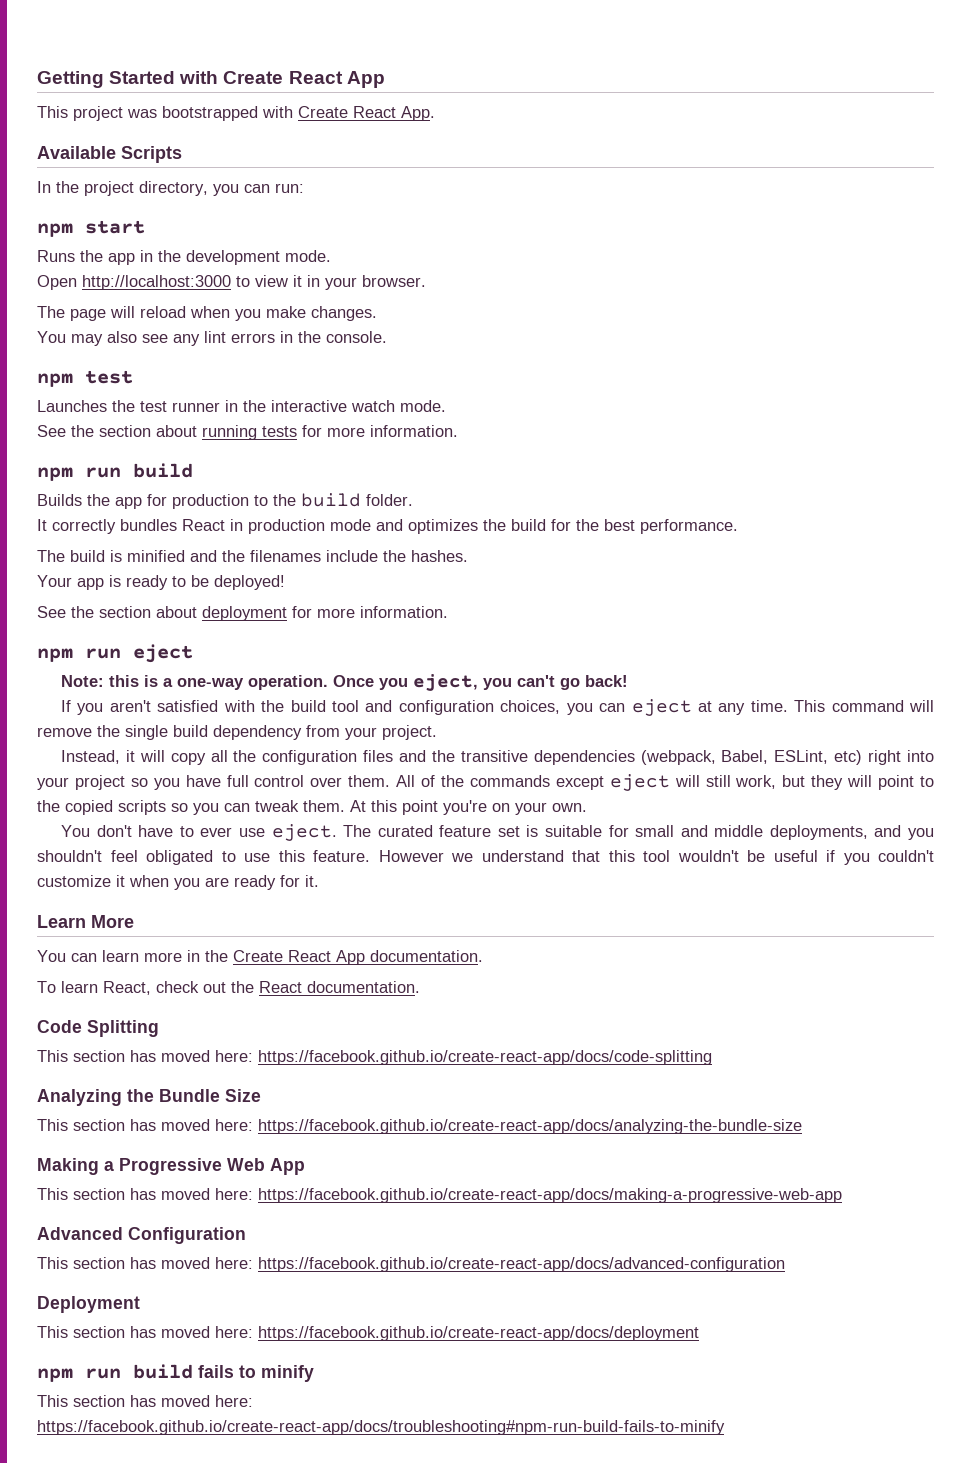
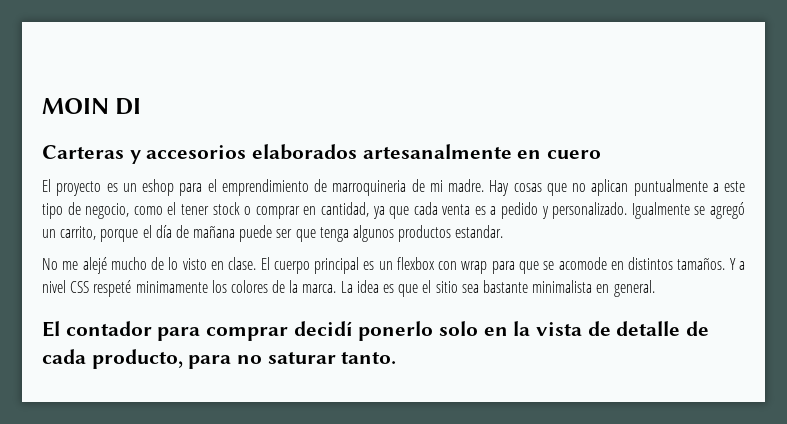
[37,71,385,88] [37,106,435,121] [37,146,182,163] [37,181,304,196] [37,220,145,237] [37,250,331,265] [37,275,426,290] [37,306,377,321] [37,331,387,346] [37,370,133,387] [37,400,446,412] [37,425,458,440] [37,463,193,481] [37,493,413,509] [37,519,738,534] [37,550,468,562] [37,575,285,590] [37,606,448,621] [37,644,193,663] [61,674,629,691] [61,699,934,716] [37,725,437,740] [61,750,934,765] [37,774,934,791] [37,800,587,815] [61,824,934,841] [37,850,934,865] [37,875,319,890] [37,915,134,928] [37,950,483,965] [37,981,420,995] [37,1020,159,1037] [37,1050,712,1065] [37,1089,261,1106] [37,1119,802,1134] [37,1158,305,1175] [37,1188,842,1203] [37,1227,246,1244] [37,1257,785,1272] [37,1296,140,1313] [37,1326,699,1341] [37,1364,314,1382] [37,1395,253,1407] [37,1420,725,1435] Getting Started with Create React App // This project was bootstrapped with Create React App. // Available Scripts // In the project directory, you can run: // npm start // Runs the app in the development mode. // Open http://localhost:3000 to view it in your browser. // The page will reload when you make changes. // You may also see any lint errors in the console. // npm test // Launches the test runner in the interactive watch mode. // See the section about running tests for more information. // npm run build // Builds the app for production to the build folder. // It correctly bundles React in production mode and optimizes the build for the best performance. // The build is minified and the filenames include the hashes. // Your app is ready to be deployed! // See the section about deployment for more information. // npm run eject // Note: this is a one-way operation. Once you eject, you can't go back! // If you aren't satisfied with the build tool and configuration choices, you can eject at any time. This command will remove the single build dependency from your project. // Instead, it will copy all the configuration files and the transitive dependencies (webpack, Babel, ESLint, etc) right into your project so you have full control over them. All of the commands except eject will still work, but they will point to the copied scripts so you can tweak them. At this point you're on your own. // You don't have to ever use eject. The curated feature set is suitable for small and middle deployments, and you shouldn't feel obligated to use this feature. However we understand that this tool wouldn't be useful if you couldn't customize it when you are ready for it. // Learn More // You can learn more in the Create React App documentation. // To learn React, check out the React documentation. // Code Splitting // This section has moved here: https://facebook.github.io/create-react-app/docs/code-splitting // Analyzing the Bundle Size // This section has moved here: https://facebook.github.io/create-react-app/docs/analyzing-the-bundle-size // Making a Progressive Web App // This section has moved here: https://facebook.github.io/create-react-app/docs/making-a-progressive-web-app // Advanced Configuration // This section has moved here: https://facebook.github.io/create-react-app/docs/advanced-configuration // Deployment // This section has moved here: https://facebook.github.io/create-react-app/docs/deployment // npm run build fails to minify // This section has moved here: https://facebook.github.io/create-react-app/docs/troubleshooting#npm-run-build-fails-to-minify -> [42,98,142,115] [42,144,602,164] [42,179,745,196] [42,202,745,219] [42,225,504,242] [42,257,745,274] [42,280,655,297] [42,321,710,341] [42,349,397,369] MOIN DI // Carteras y accesorios elaborados artesanalmente en cuero // El proyecto es un eshop para el emprendimiento de marroquineria de mi madre. Hay cosas que no aplican puntualmente a este tipo de negocio, como el tener stock o comprar en cantidad, ya que cada venta es a pedido y personalizado. Igualmente se agregó un carrito, porque el día de mañana puede ser que tenga algunos productos estandar. // No me alejé mucho de lo visto en clase. El cuerpo principal es un flexbox con wrap para que se acomode en distintos tamaños. Y a nivel CSS respeté minimamente los colores de la marca. La idea es que el sitio sea bastante minimalista en general. // El contador para comprar decidí ponerlo solo en la vista de detalle de cada producto, para no saturar tanto.

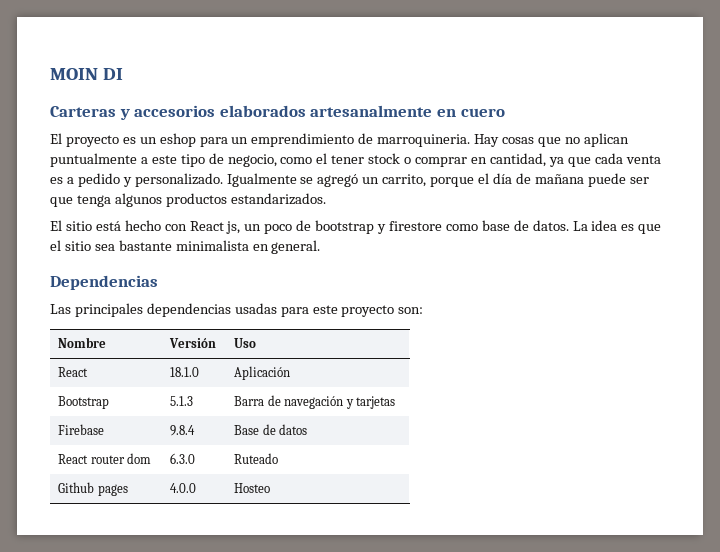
[207,179,217,192] el -> [231,137,249,144] un
[332,179,484,196] marroquineria de mi madre. -> [377,134,471,147] marroquineria.
[455,225,504,238] [42,257,745,274] [42,280,337,297] estandar. // No me alejé mucho de lo visto en clase. El cuerpo principal es un flexbox con wrap para que se acomode en distintos tamaños. Y a nivel CSS respeté minimamente los colores de la marca. -> [230,193,326,205] [50,220,569,234] estandarizados. // El sitio está hecho con React js, un poco de bootstrap y firestore como base de datos.
[42,321,710,341] [42,349,397,369] El contador para comprar decidí ponerlo solo en la vista de detalle de cada producto, para no saturar tanto. -> [50,275,158,290] [50,303,424,317] [58,337,107,348] [169,338,217,348] [234,338,257,348] [58,367,89,377] [170,367,200,377] [234,366,291,380] [58,396,110,409] [170,396,194,406] [234,395,396,409] [58,424,105,435] [170,425,196,436] [234,424,308,435] [58,453,152,464] [170,453,196,464] [234,453,279,464] [58,482,128,496] [170,483,197,493] [234,483,271,493] Dependencias // Las principales dependencias usadas para este proyecto son: // Nombre | Versión | Uso // React | 18.1.0 | Aplicación // Bootstrap | 5.1.3 | Barra de navegación y tarjetas // Firebase | 9.8.4 | Base de datos // React router dom | 6.3.0 | Ruteado // Github pages | 4.0.0 | Hosteo

